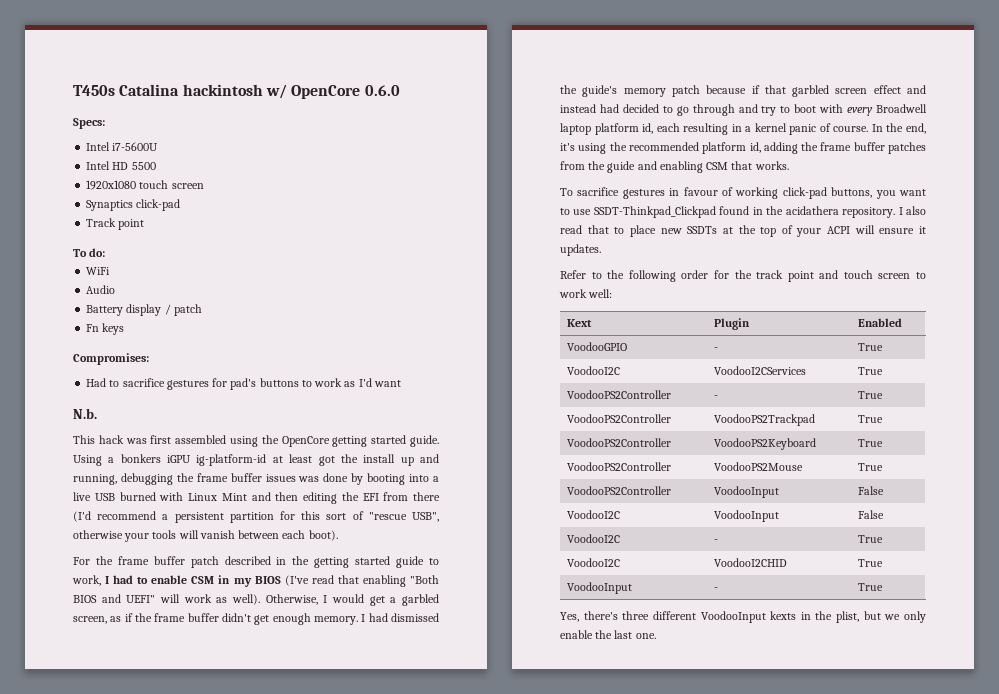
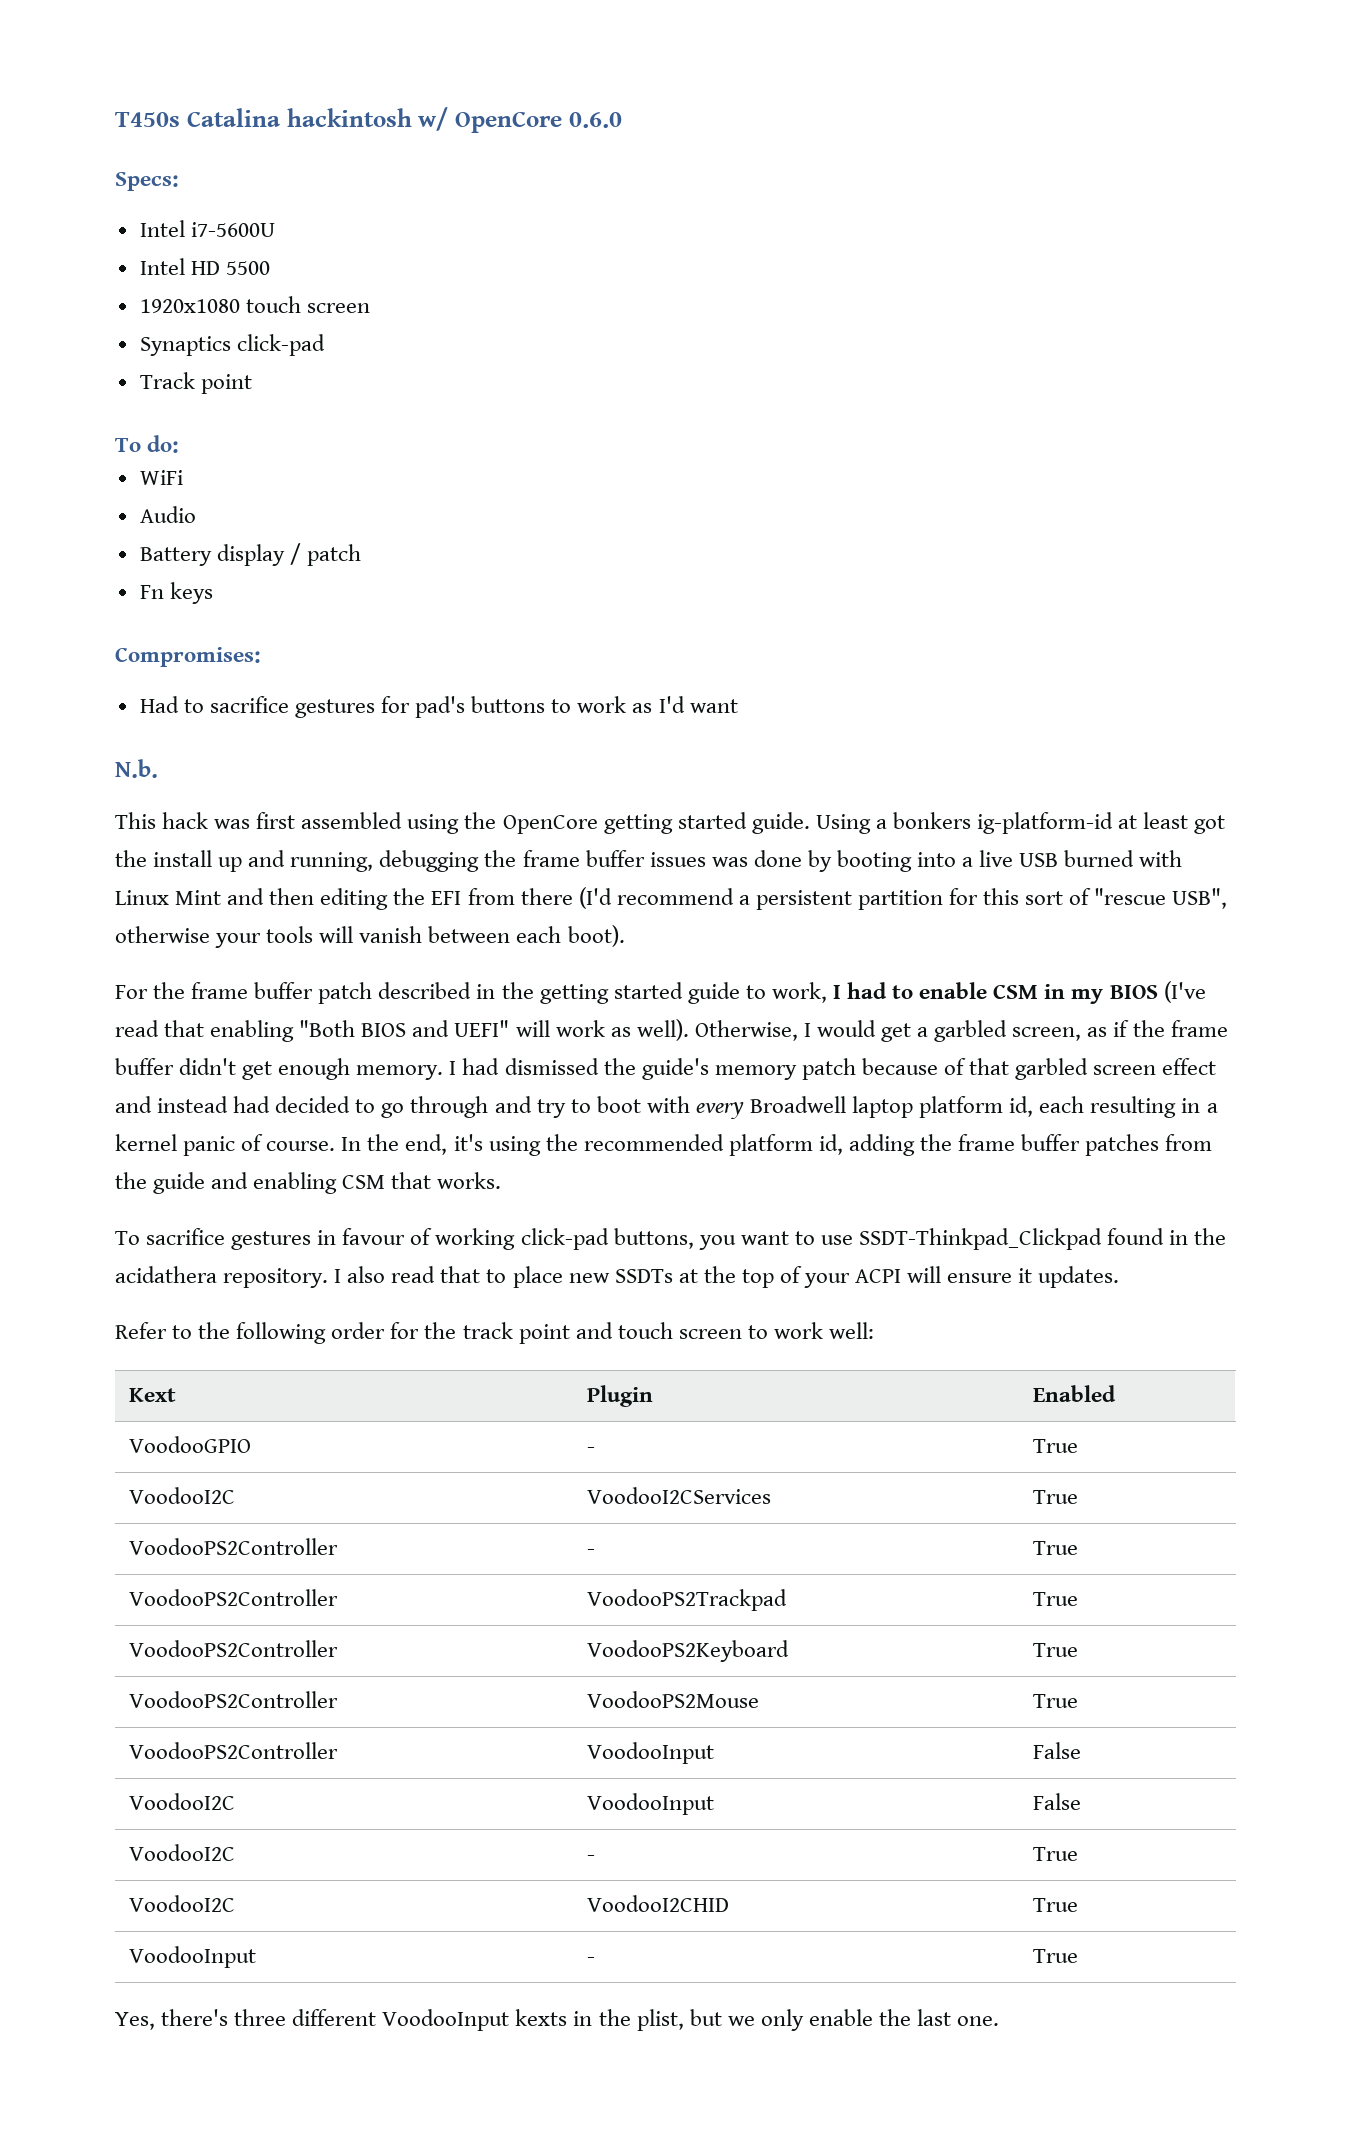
[167,455,192,463] iGPU -> (971, 820) none
[751,85,760,94] if -> [943,1058,966,1075] of

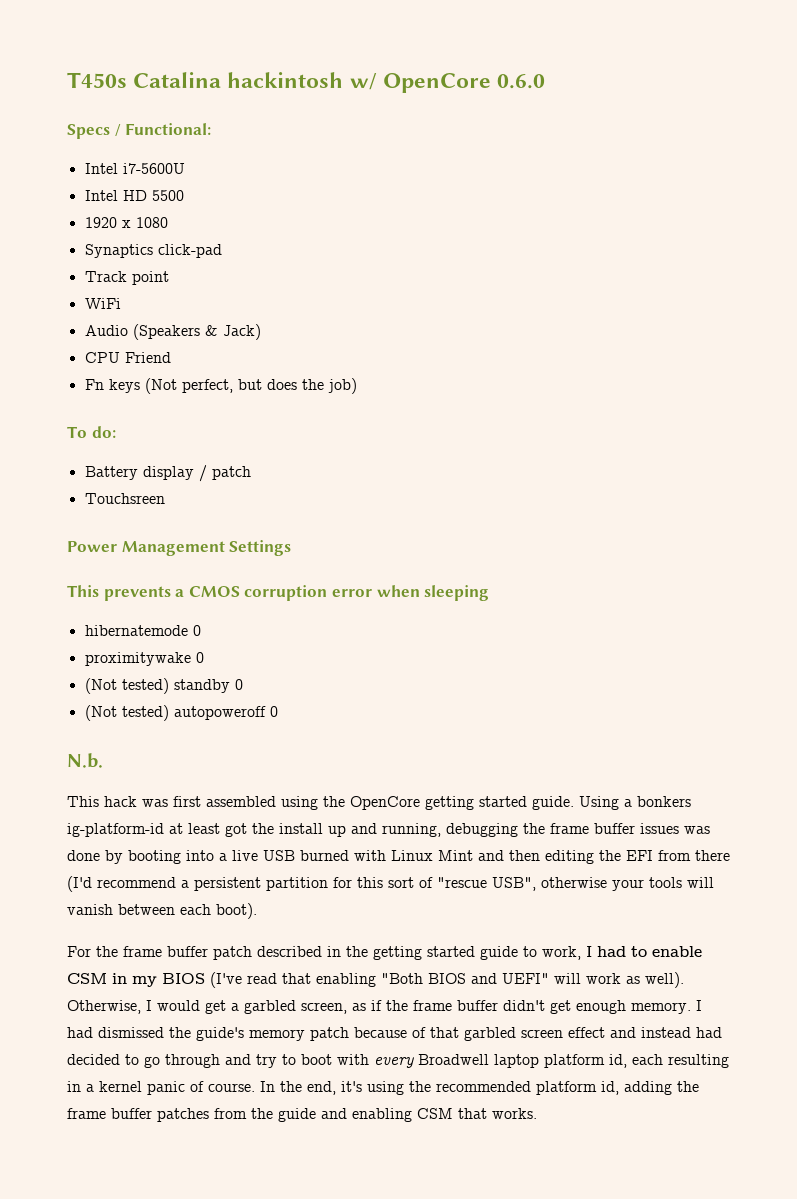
[115,172,179,191] Specs: -> [67,123,212,139] Specs / Functional:
[139,296,370,313] 1920x1080 touch screen -> [84,217,168,228] 1920 x 1080
[115,435,180,453] // To do: -> (169, 278) none
[139,543,361,566] [139,582,213,604] [115,647,261,667] [139,696,738,718] // Battery display / patch // Fn keys // Compromises: // Had to sacrifice gestures for pad's buttons to work as I'd want -> [132,324,261,340] [84,352,171,363] [84,378,357,394] [67,426,116,438] [84,465,251,482] [84,493,165,504] [67,540,292,556] [67,585,490,601] [84,625,201,636] [84,652,204,666] [84,678,243,694] [84,705,278,721] (Speakers & Jack) // CPU Friend // Fn keys (Not perfect, but does the job) // To do: // Battery display / patch // Touchsreen // Power Management Settings // This prevents a CMOS corruption error when sleeping // hibernatemode 0 // proximitywake 0 // (Not tested) standby 0 // (Not tested) autopoweroff 0
[115,1228,1227,1250] [115,1266,1120,1288] [115,1322,875,1344] [129,1388,177,1402] [587,1385,654,1407] [1033,1385,1117,1402] [129,1436,252,1453] [587,1447,596,1453] [1033,1439,1079,1453] [129,1487,236,1504] [587,1487,772,1504] [1033,1490,1079,1504] [129,1538,339,1555] [587,1549,596,1555] [1033,1541,1079,1555] [129,1589,339,1606] [587,1589,788,1611] [1033,1592,1079,1606] [129,1640,339,1657] [587,1640,790,1662] [1033,1643,1079,1657] [129,1691,339,1708] [587,1691,760,1708] [1033,1694,1079,1708] [129,1742,339,1759] [587,1742,715,1764] [1033,1742,1082,1759] [129,1793,236,1810] [587,1793,715,1815] [1033,1793,1082,1810] [129,1844,236,1861] [587,1855,596,1861] [1033,1847,1079,1861] [129,1895,236,1912] [587,1895,730,1912] [1033,1898,1079,1912] [129,1946,257,1968] [587,1957,596,1963] [1033,1949,1079,1963] [115,2009,1000,2031] // To sacrifice gestures in favour of working click-pad buttons, you want to use SSDT-Thinkpad_Clickpad found in the acidathera repository. I also read that to place new SSDTs at the top of your ACPI will ensure it updates. // Refer to the following order for the track point and touch screen to work well: // Kext | Plugin | Enabled // VoodooGPIO | - | True // VoodooI2C | VoodooI2CServices | True // VoodooPS2Controller | - | True // VoodooPS2Controller | VoodooPS2Trackpad | True // VoodooPS2Controller | VoodooPS2Keyboard | True // VoodooPS2Controller | VoodooPS2Mouse | True // VoodooPS2Controller | VoodooInput | False // VoodooI2C | VoodooInput | False // VoodooI2C | - | True // VoodooI2C | VoodooI2CHID | True // VoodooInput | - | True // Yes, there's three different VoodooInput kexts in the plist, but we only enable the last one. -> (537, 1113) none

